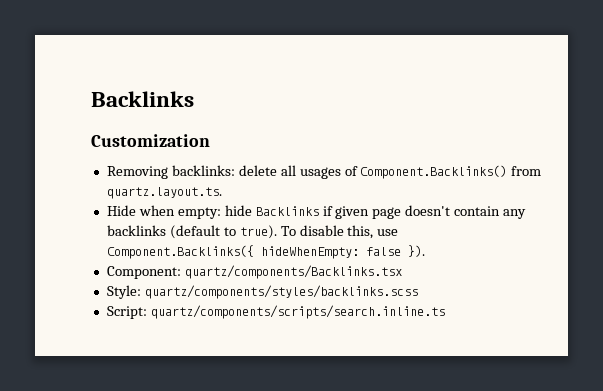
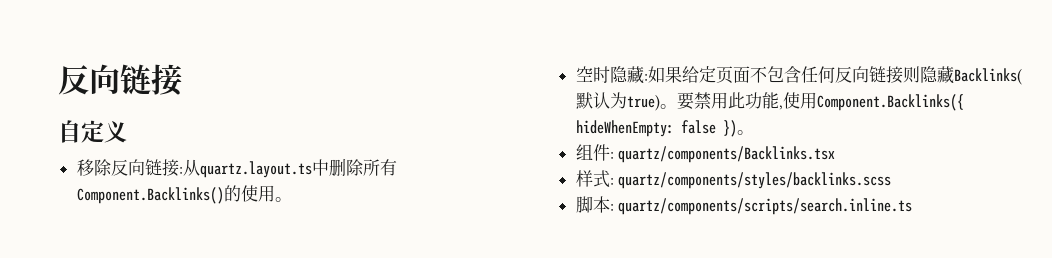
[91,91,194,107] [91,134,210,147] [106,165,542,179] [106,187,222,199] [106,205,527,219] [106,225,399,239] [106,245,425,259] [106,266,181,279] Backlinks // Customization // Removing backlinks: delete all usages of Component.Backlinks() from quartz.layout.ts. // Hide when empty: hide Backlinks if given page doesn't contain any backlinks (default to true). To disable this, use Component.Backlinks({ hideWhenEmpty: false }). // Component: -> [58,64,182,96] [58,120,127,143] [76,158,397,178] [76,185,292,204] [575,66,1022,85] [575,92,964,111] [575,120,754,137] [575,144,614,161] 反向链接 // 自定义 // 移除反向链接:从quartz.layout.ts中删除所有Component.Backlinks()的使用。 // 空时隐藏:如果给定页面不包含任何反向链接则隐藏Backlinks(默认为true)。要禁用此功能,使用Component.Backlinks({ hideWhenEmpty: false })。 // 组件:
[106,285,141,299] Style: -> [575,170,614,188] 样式:
[106,306,147,319] Script: -> [575,196,614,213] 脚本:

